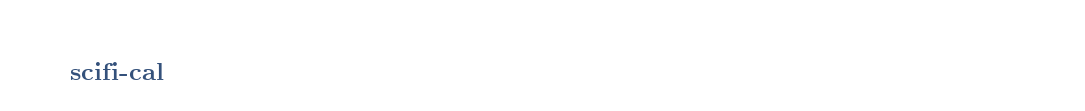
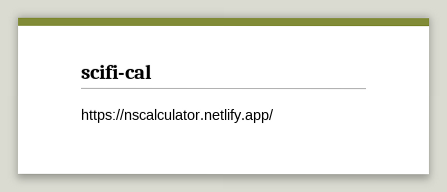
(164, 71) none -> [80,108,274,124] // https://nscalculator.netlify.app/

